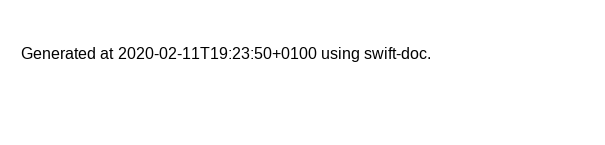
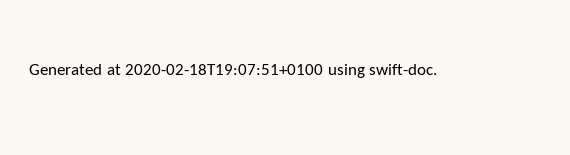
[117,47,317,59] 2020-02-11T19:23:50+0100 -> [125,64,324,75] 2020-02-18T19:07:51+0100

